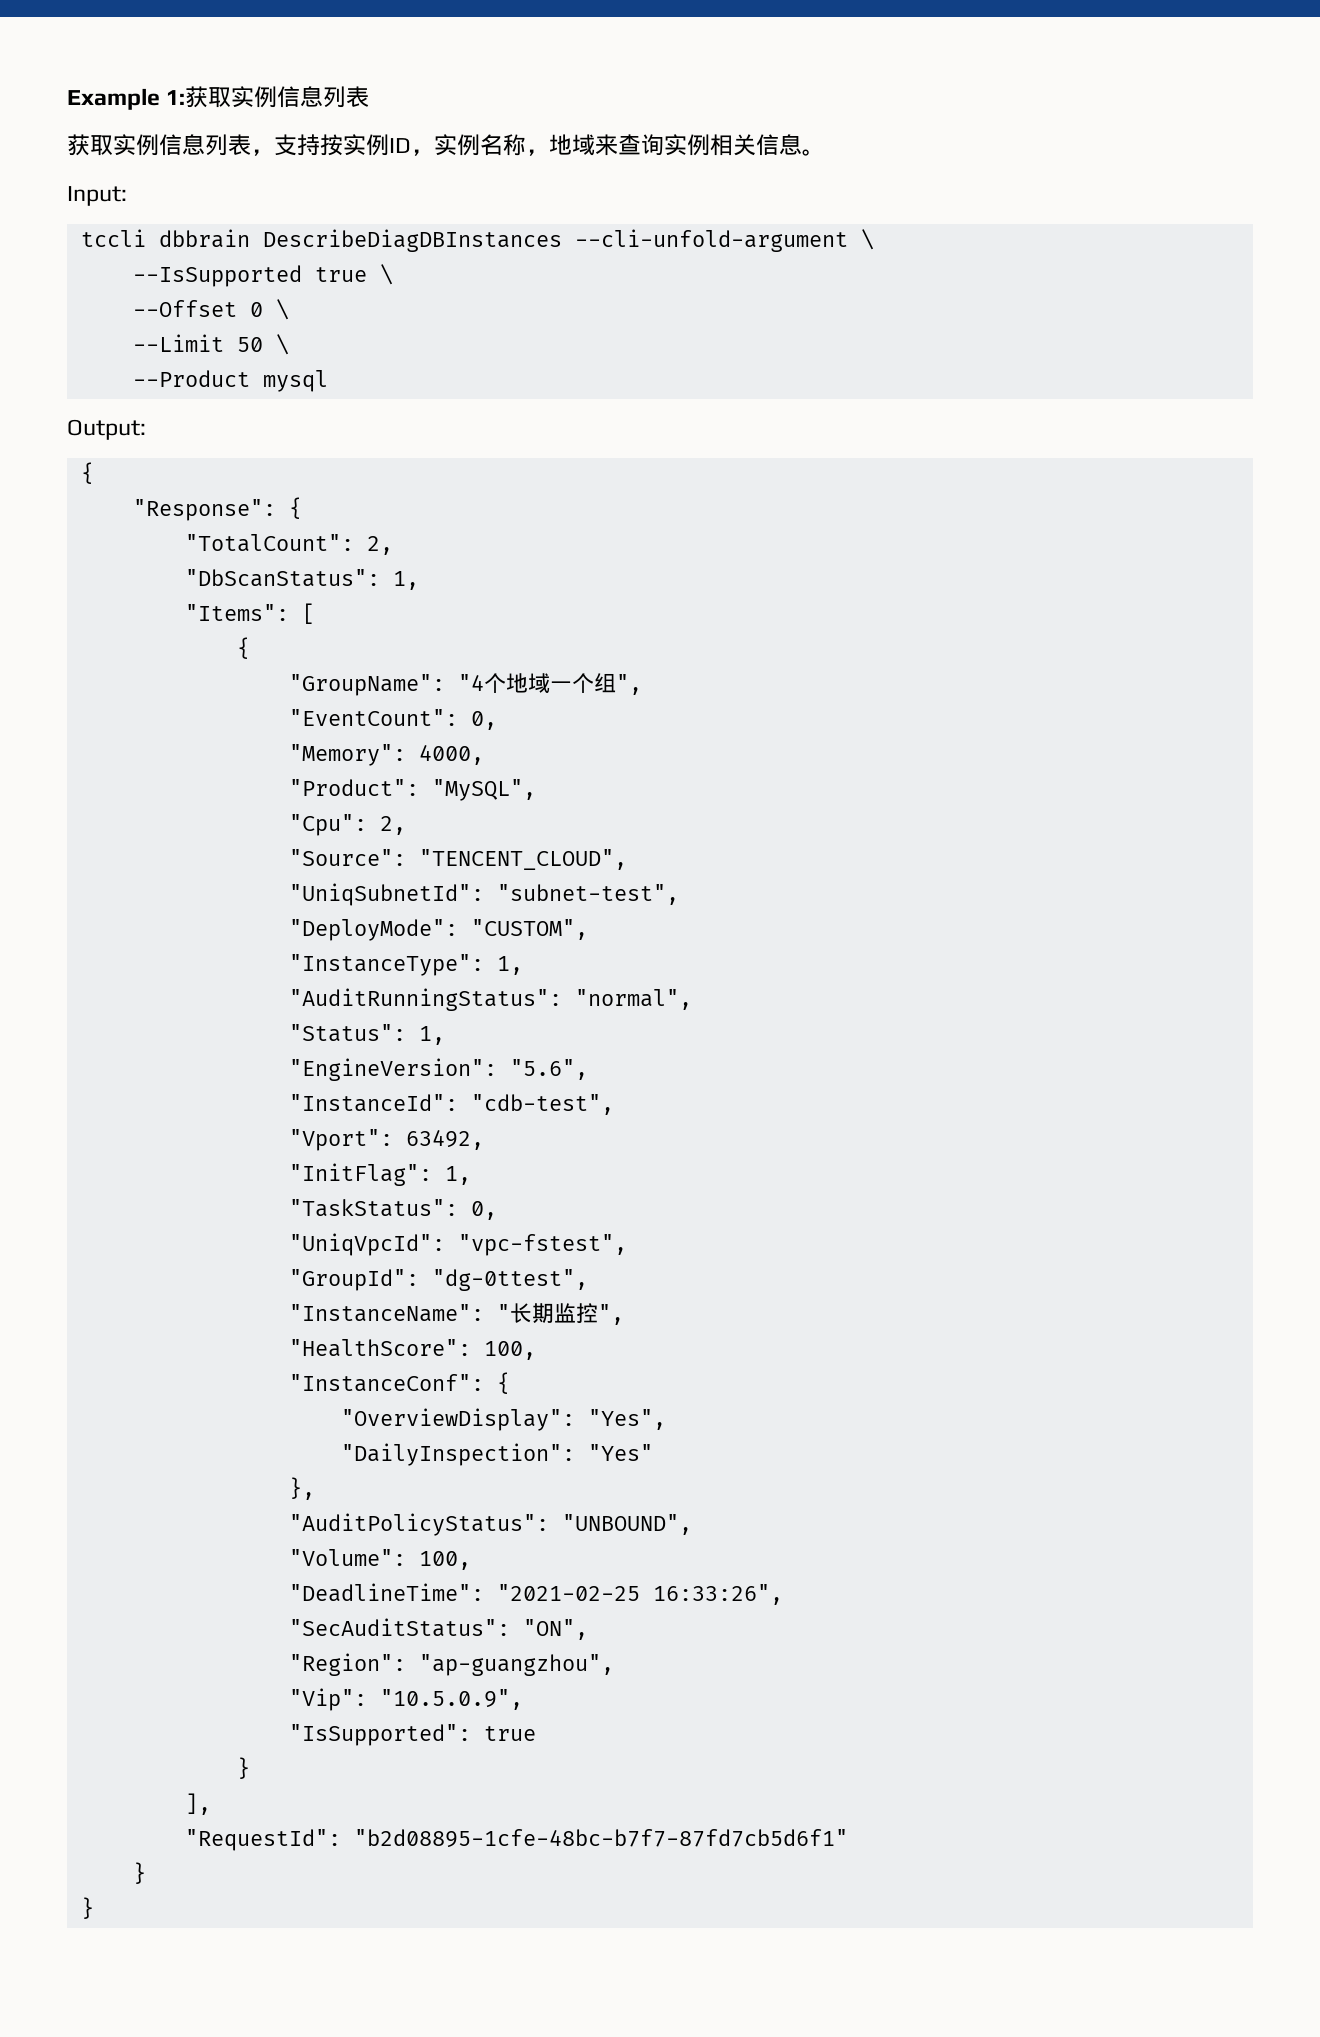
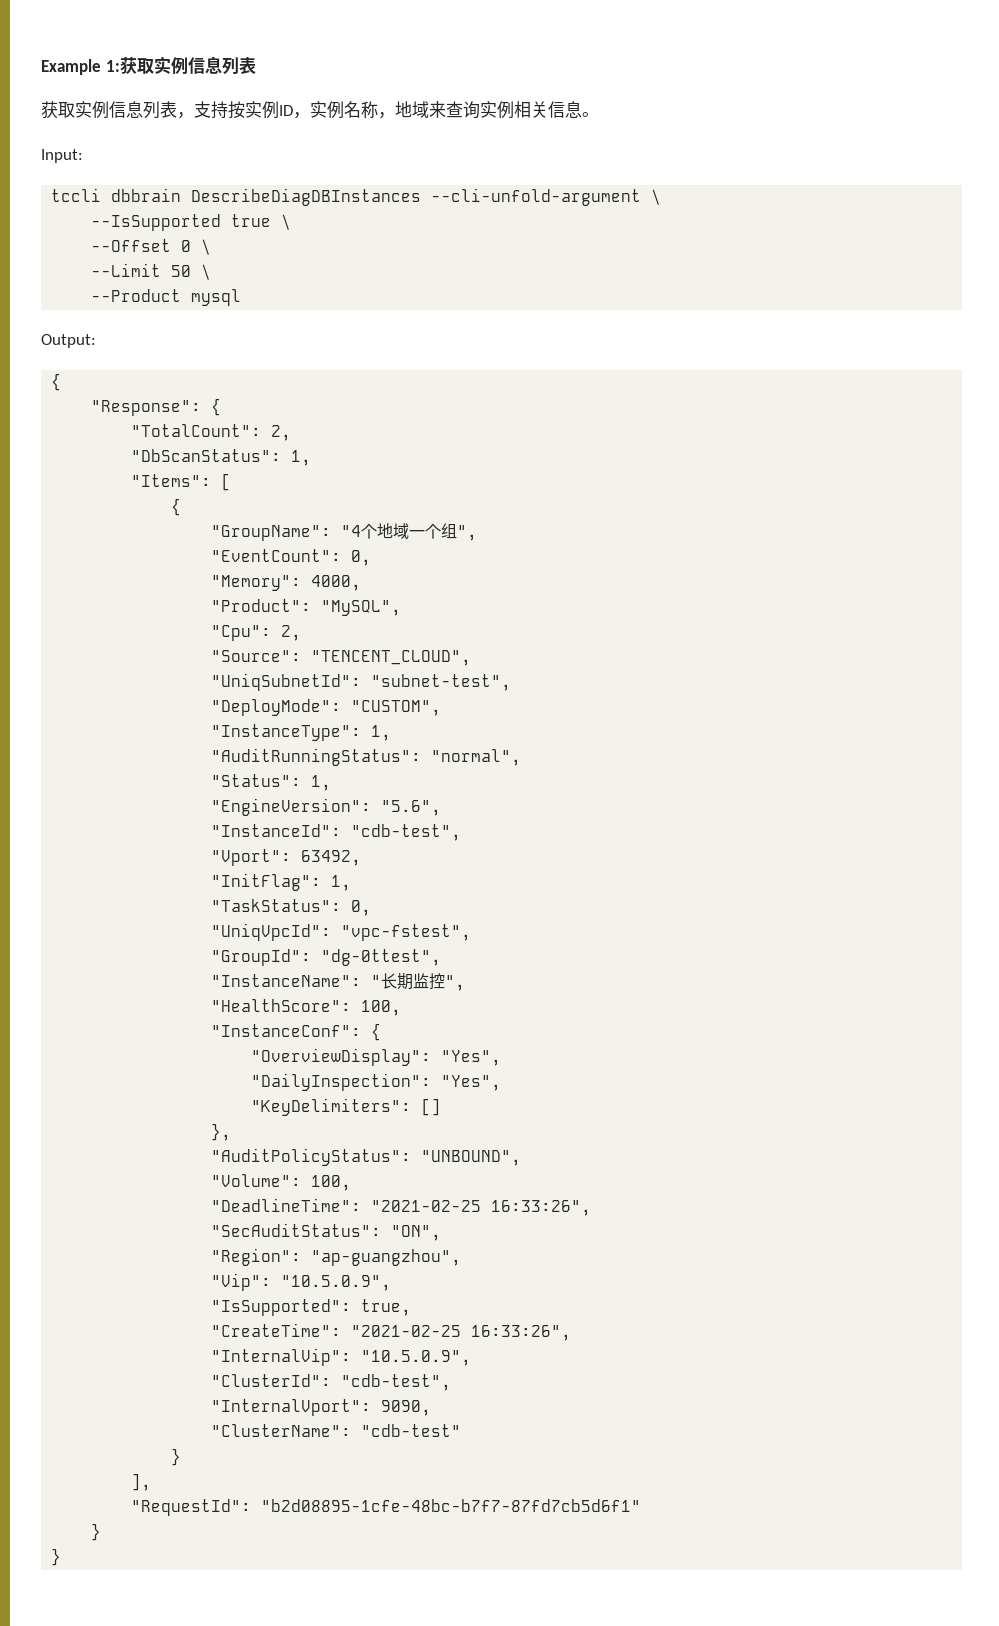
[587,1444,653,1461] "Yes" -> [441,1075,502,1091] [251,1098,442,1116] "Yes", // "KeyDelimiters": []
[483,1726,536,1741] true -> [361,1299,412,1316] [211,1323,572,1341] [211,1348,472,1366] [211,1374,452,1391] [211,1399,432,1416] [211,1424,462,1437] true, // "CreateTime": "2021-02-25 16:33:26", // "InternalVip": "10.5.0.9", // "ClusterId": "cdb-test", // "InternalVport": 9090, // "ClusterName": "cdb-test"

